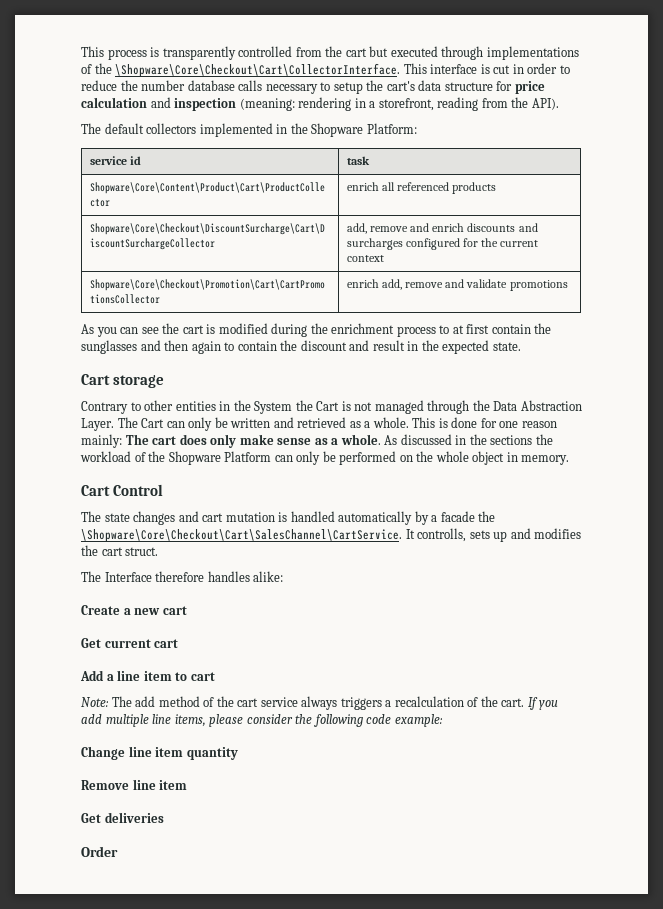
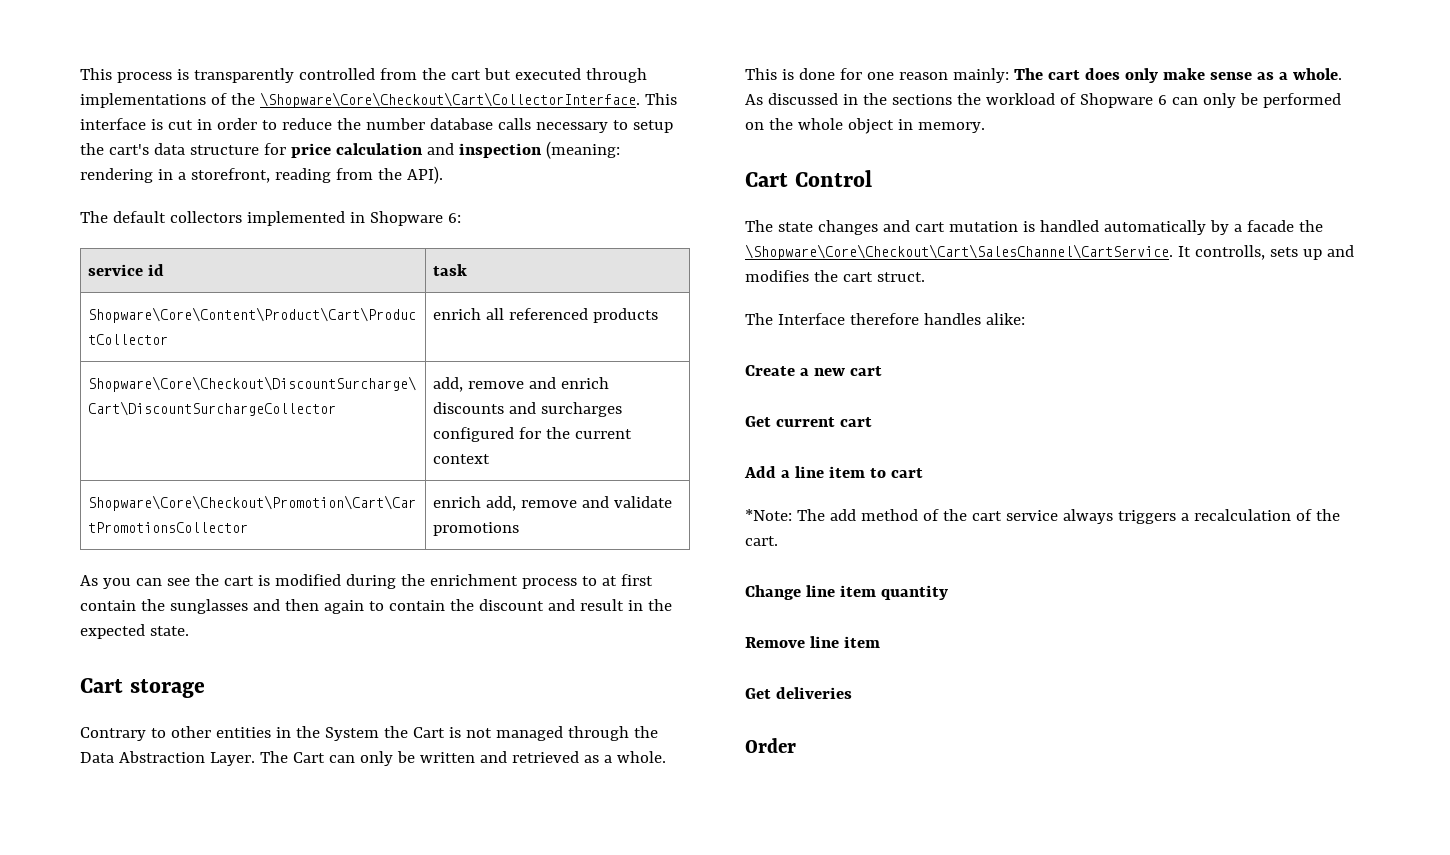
[290,123,417,137] the Shopware Platform: -> [369,211,461,226] Shopware 6:
[148,451,272,465] the Shopware Platform -> [1079,93,1167,108] Shopware 6
[81,697,109,707] Note: -> [745,509,792,521] *Note:
[527,697,559,710] [81,714,443,727] If you add multiple line items, please consider the following code example: -> (778, 541) none

